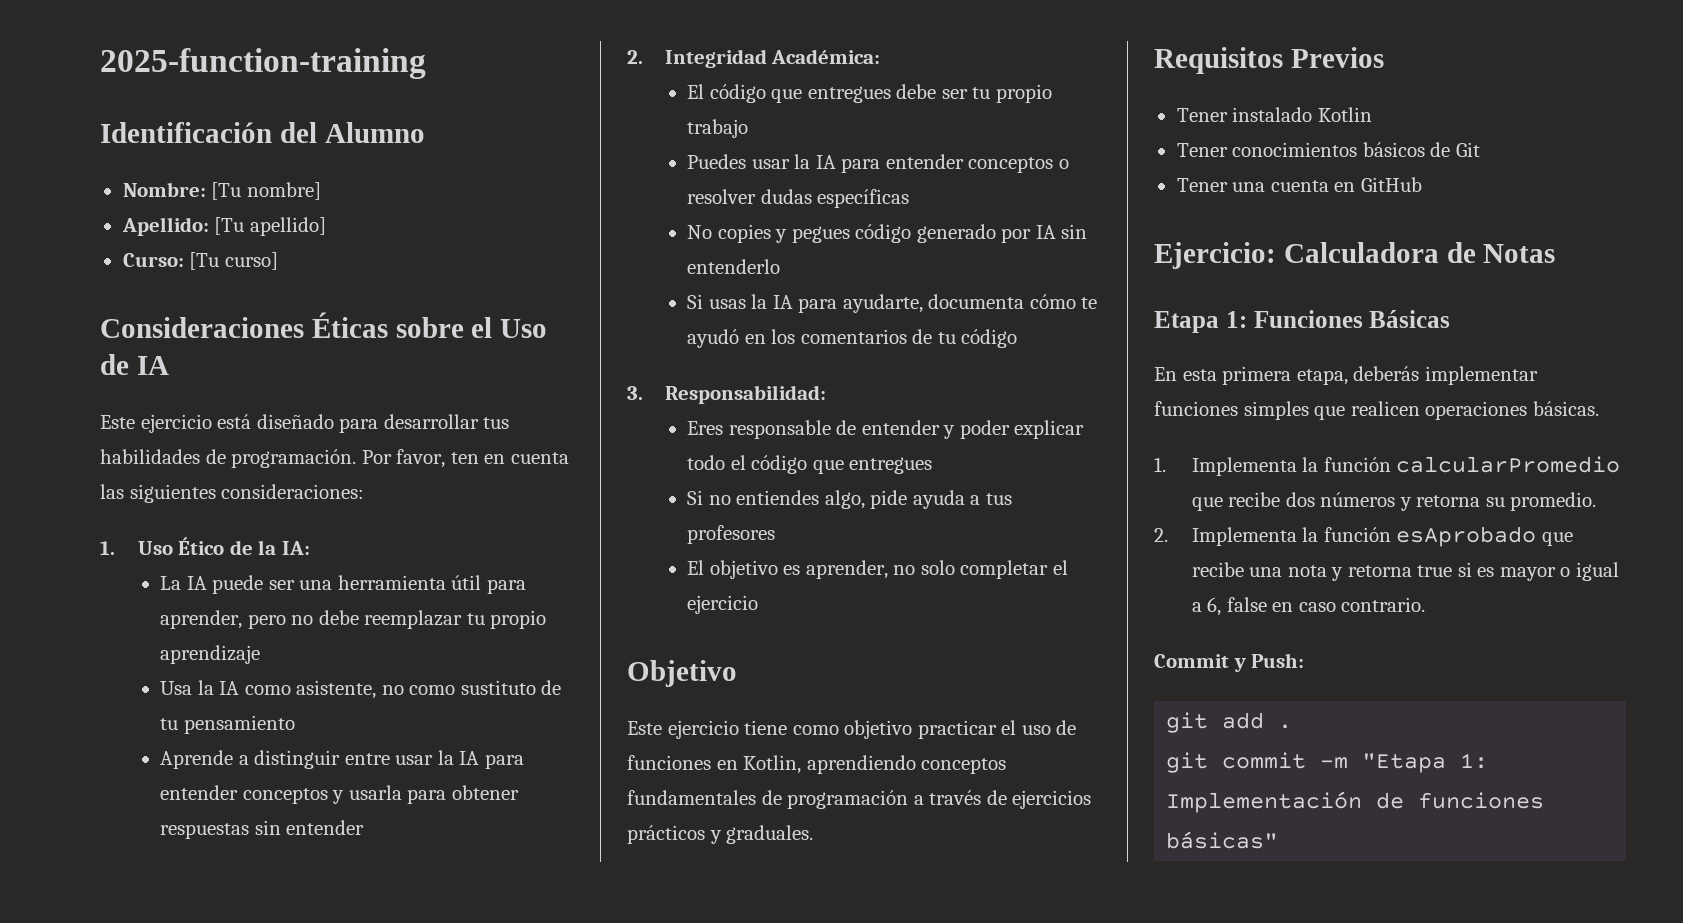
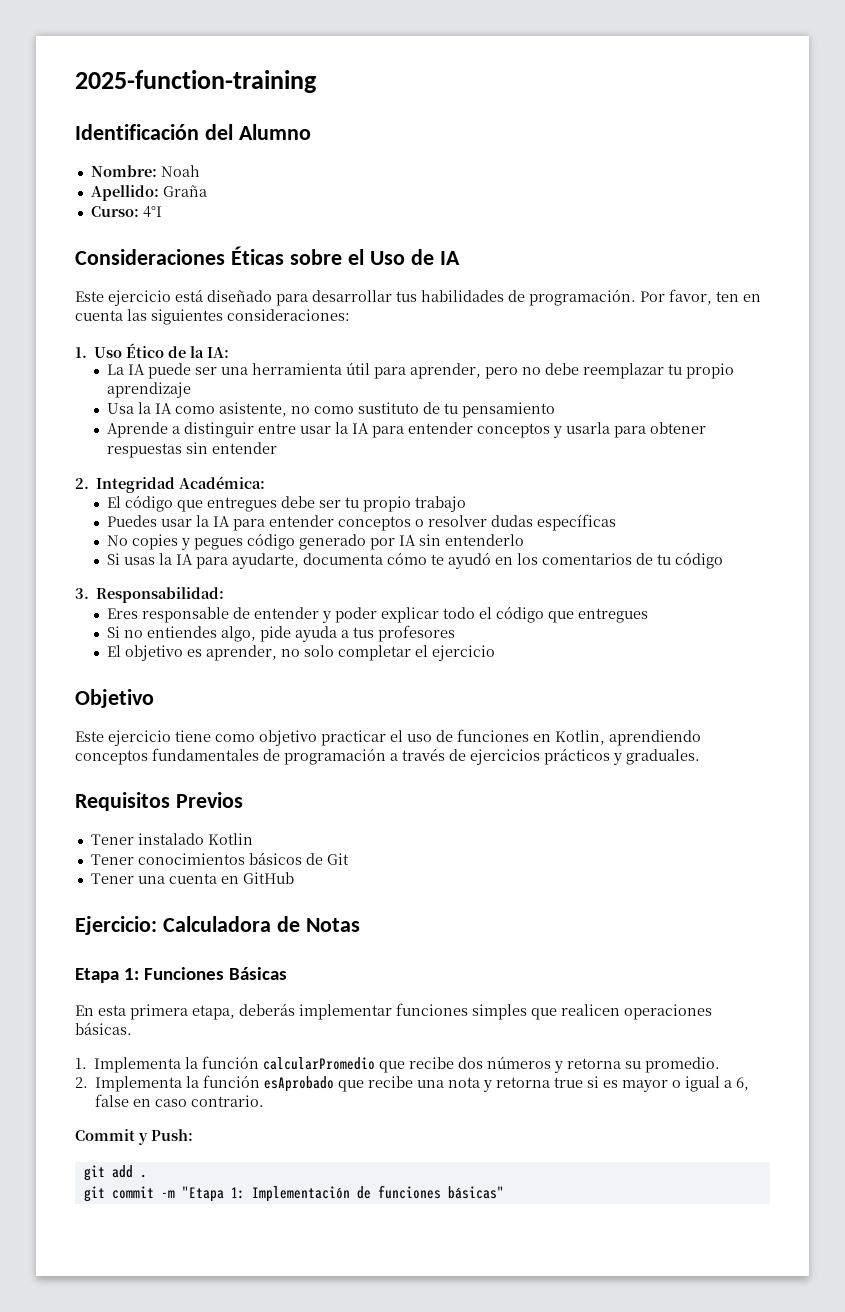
[211,182,321,200] [Tu nombre] -> [160,165,200,177] Noah
[214,217,326,236] [Tu apellido] -> [162,185,207,197] Graña
[189,252,278,270] [Tu curso] -> [142,206,162,218] 4°I

